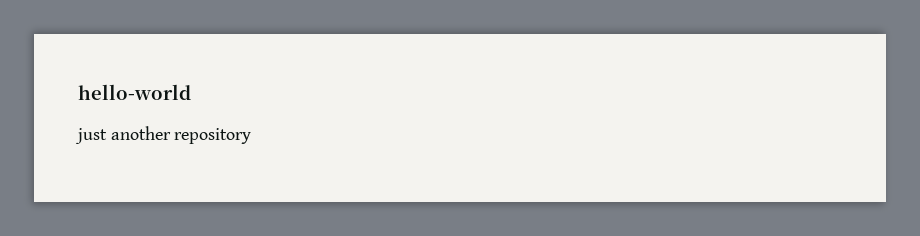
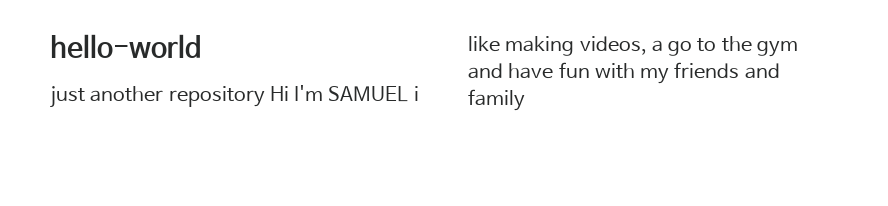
(252, 136) none -> [269,85,419,102] [468,36,798,57] [468,62,780,84] [468,89,525,111] Hi I'm SAMUEL i like making videos, a go to the gym and have fun with my friends and family

